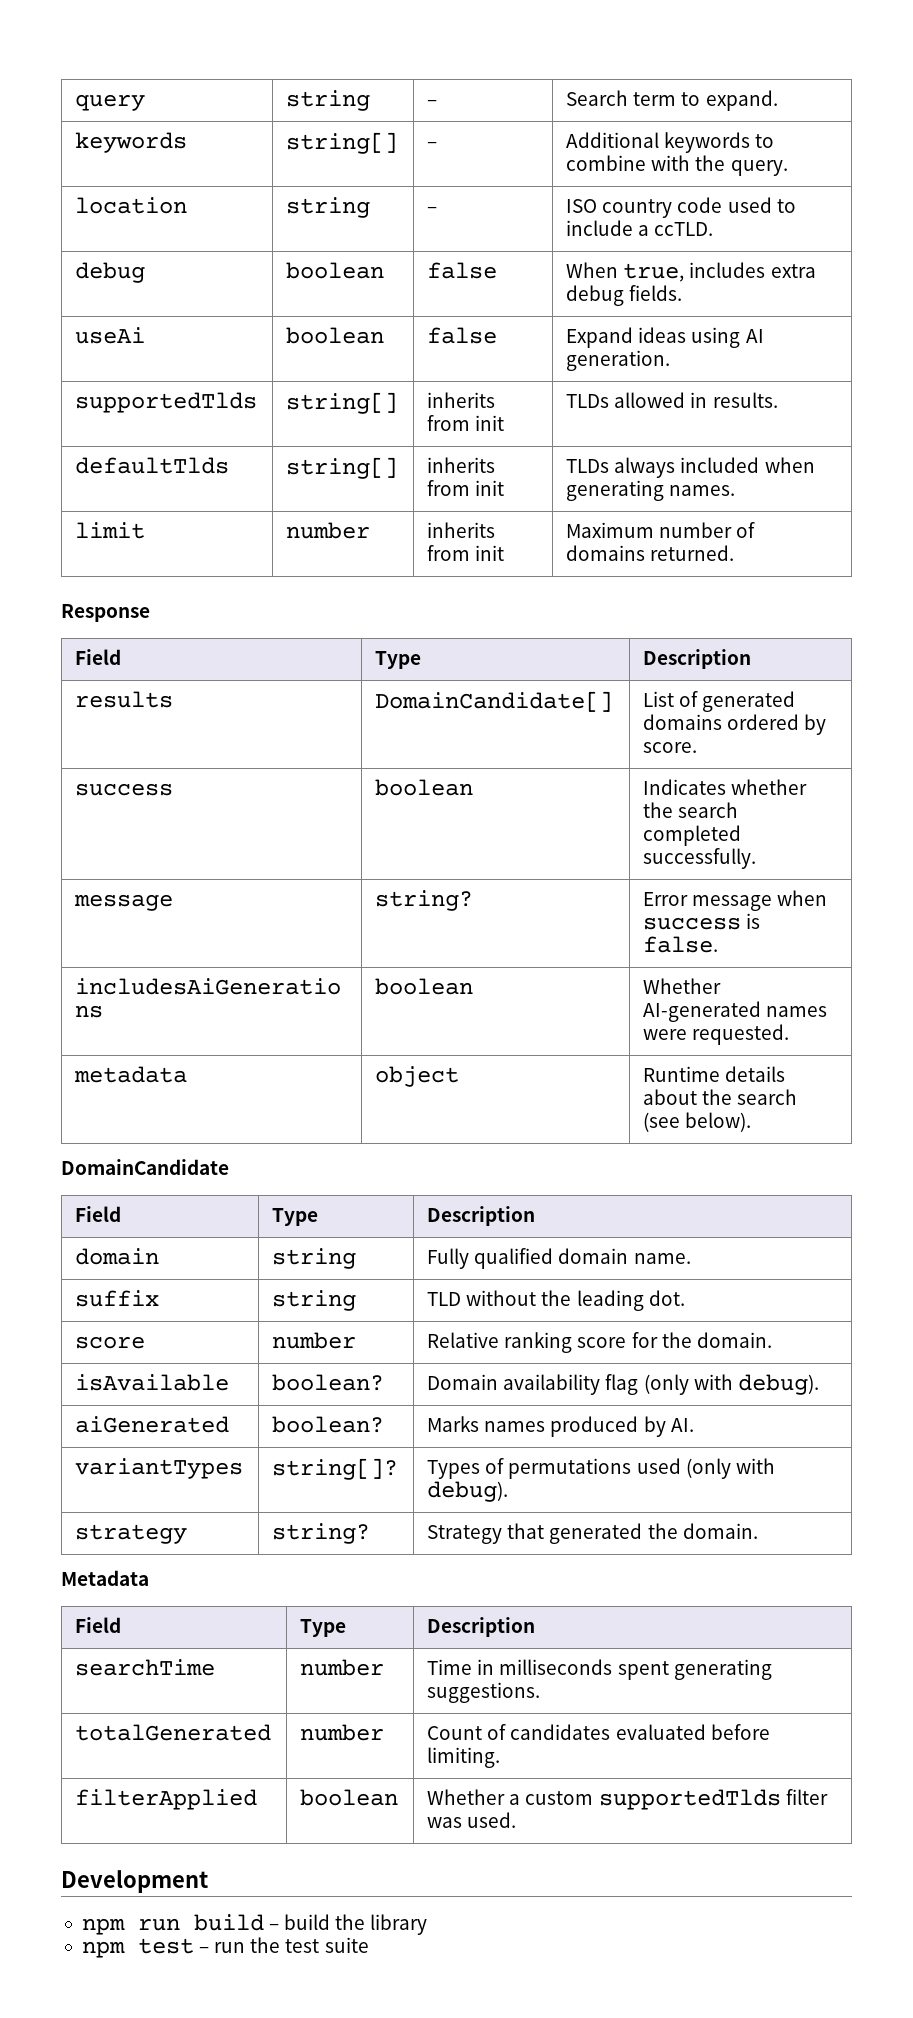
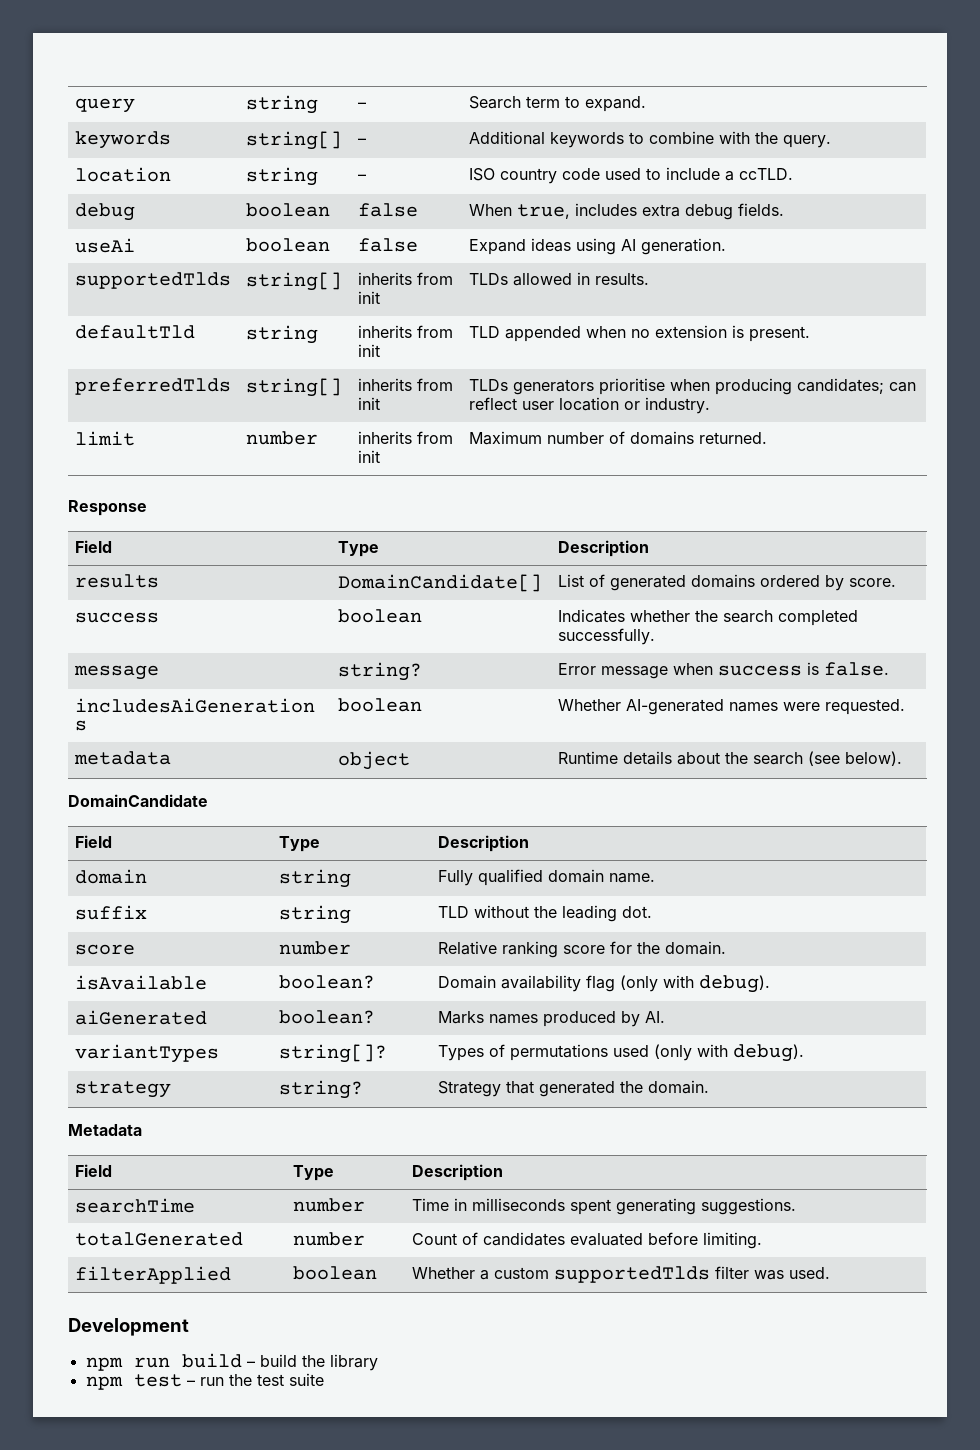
[75,457,230,474] [286,457,399,479] [427,457,496,473] [427,480,505,496] [566,457,815,478] [566,480,736,501] defaultTlds | string[] | inherits from init | TLDs always included when generating names. -> [75,325,196,339] [246,325,319,344] [358,325,454,338] [358,344,381,357] [469,325,811,342] [75,378,232,395] [246,378,343,397] [358,378,454,391] [358,397,381,410] [469,378,917,395] [469,397,711,414] defaultTld | string | inherits from init | TLD appended when no extension is present. // preferredTlds | string[] | inherits from init | TLDs generators prioritise when producing candidates; can reflect user location or industry.

